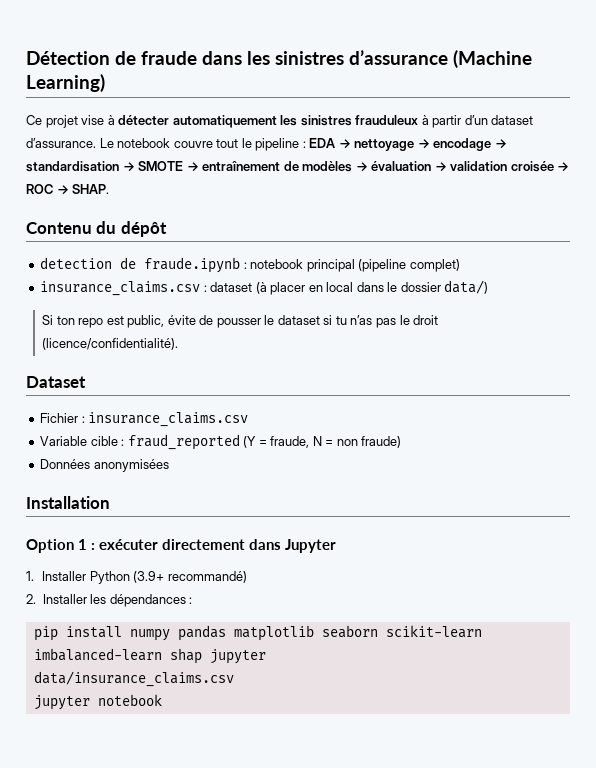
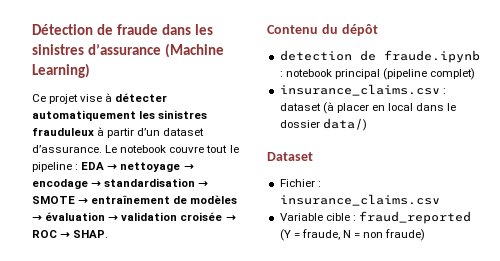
[42,315,439,328] [42,338,179,350] // Si ton repo est public, évite de pousser le dataset si tu n’as pas le droit (licence/confidentialité). -> (367, 124) none
[40,459,169,472] [26,496,110,509] [26,539,337,553] [26,571,247,584] [26,594,193,607] [33,625,482,641] [33,648,266,664] [33,671,234,687] [33,694,162,710] // Données anonymisées // Installation // Option 1 : exécuter directement dans Jupyter // 1. Installer Python (3.9+ recommandé) // 2. Installer les dépendances : // pip install numpy pandas matplotlib seaborn scikit-learn imbalanced-learn shap jupyter // data/insurance_claims.csv // jupyter notebook -> (426, 235) none

